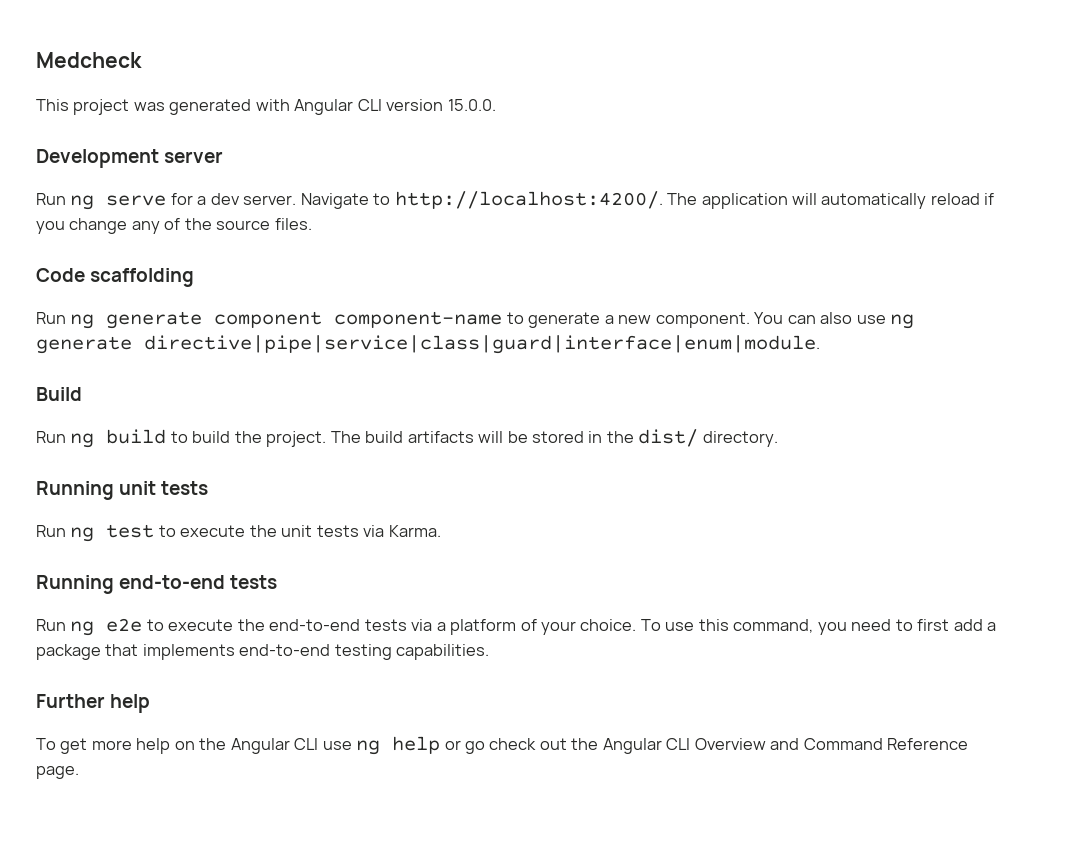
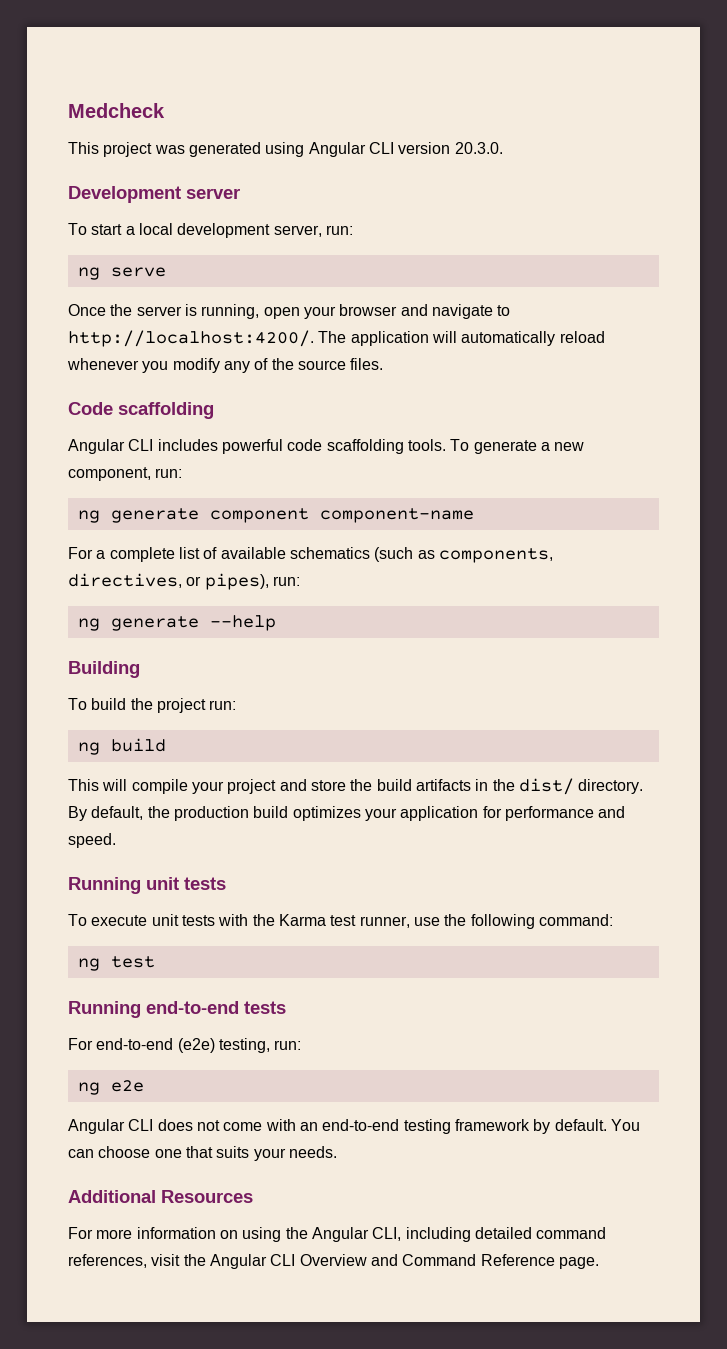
[255,99,290,111] with -> [265,142,305,157] using
[447,99,496,111] 15.0.0. -> [454,142,503,154] 20.3.0.
[36,193,369,210] Run ng serve for a dev server. Navigate -> [68,223,353,238] [77,267,166,280] [68,304,493,319] To start a local development server, run: // ng serve // Once the server is running, open your browser and navigate
[984,193,995,205] [36,218,128,234] if you change -> [67,358,220,373] whenever you modify
[36,311,915,329] [36,335,820,354] [36,387,82,401] [36,429,778,448] [36,481,209,500] [36,524,441,542] [36,575,278,594] [36,618,997,636] [36,644,490,660] [36,694,151,713] [36,736,567,755] Run ng generate component component-name to generate a new component. You can also use ng generate directive|pipe|service|class|guard|interface|enum|module. // Build // Run ng build to build the project. The build artifacts will be stored in the dist/ directory. // Running unit tests // Run ng test to execute the unit tests via Karma. // Running end-to-end tests // Run ng e2e to execute the end-to-end tests via a platform of your choice. To use this command, you need to first add a package that implements end-to-end testing capabilities. // Further help // To get more help on the Angular CLI use ng help or go check out -> [68,439,585,454] [68,467,183,481] [77,508,474,523] [68,547,553,563] [68,573,300,590] [77,615,276,631] [68,661,140,678] [68,698,237,713] [77,738,166,755] [68,778,644,795] [68,806,626,821] [68,833,116,848] [68,877,226,894] [68,914,613,929] [77,956,155,971] [68,1001,286,1018] [68,1038,302,1053] [77,1080,144,1095] [68,1119,640,1134] [68,1146,337,1161] [68,1190,253,1203] [68,1227,607,1242] [68,1254,181,1268] Angular CLI includes powerful code scaffolding tools. To generate a new component, run: // ng generate component component-name // For a complete list of available schematics (such as components, directives, or pipes), run: // ng generate --help // Building // To build the project run: // ng build // This will compile your project and store the build artifacts in the dist/ directory. By default, the production build optimizes your application for performance and speed. // Running unit tests // To execute unit tests with the Karma test runner, use the following command: // ng test // Running end-to-end tests // For end-to-end (e2e) testing, run: // ng e2e // Angular CLI does not come with an end-to-end testing framework by default. You can choose one that suits your needs. // Additional Resources // For more information on using the Angular CLI, including detailed command references, visit

